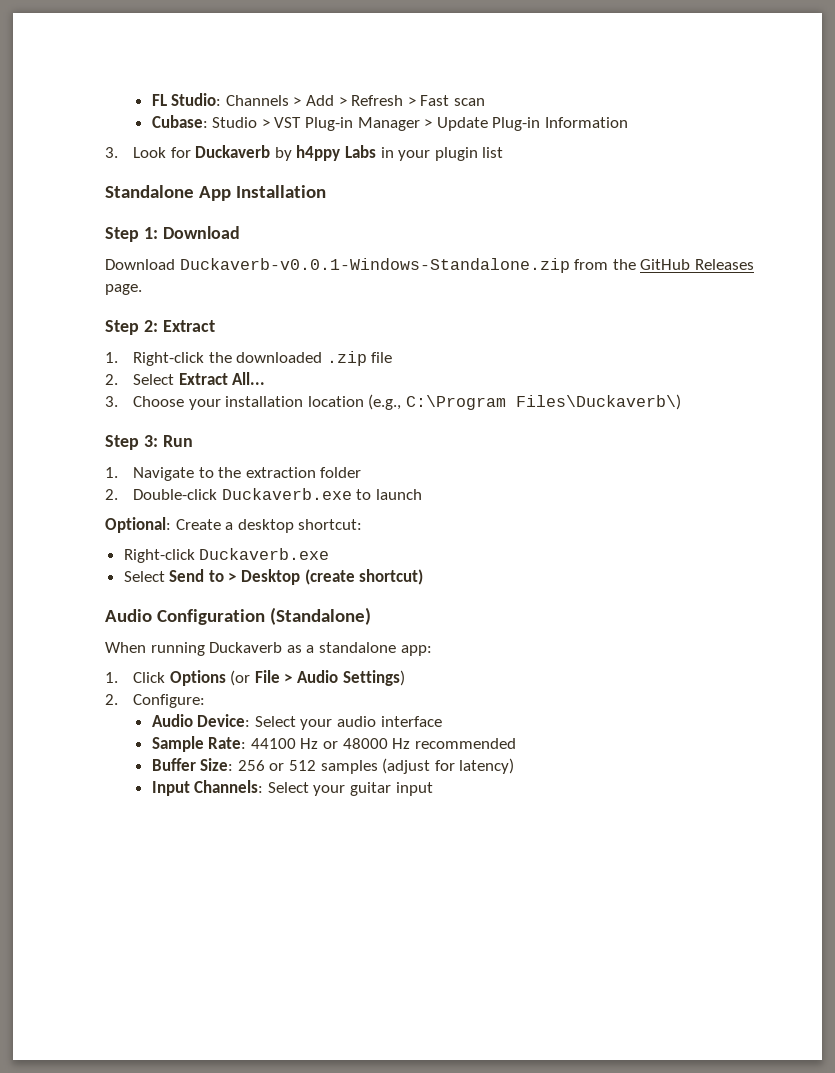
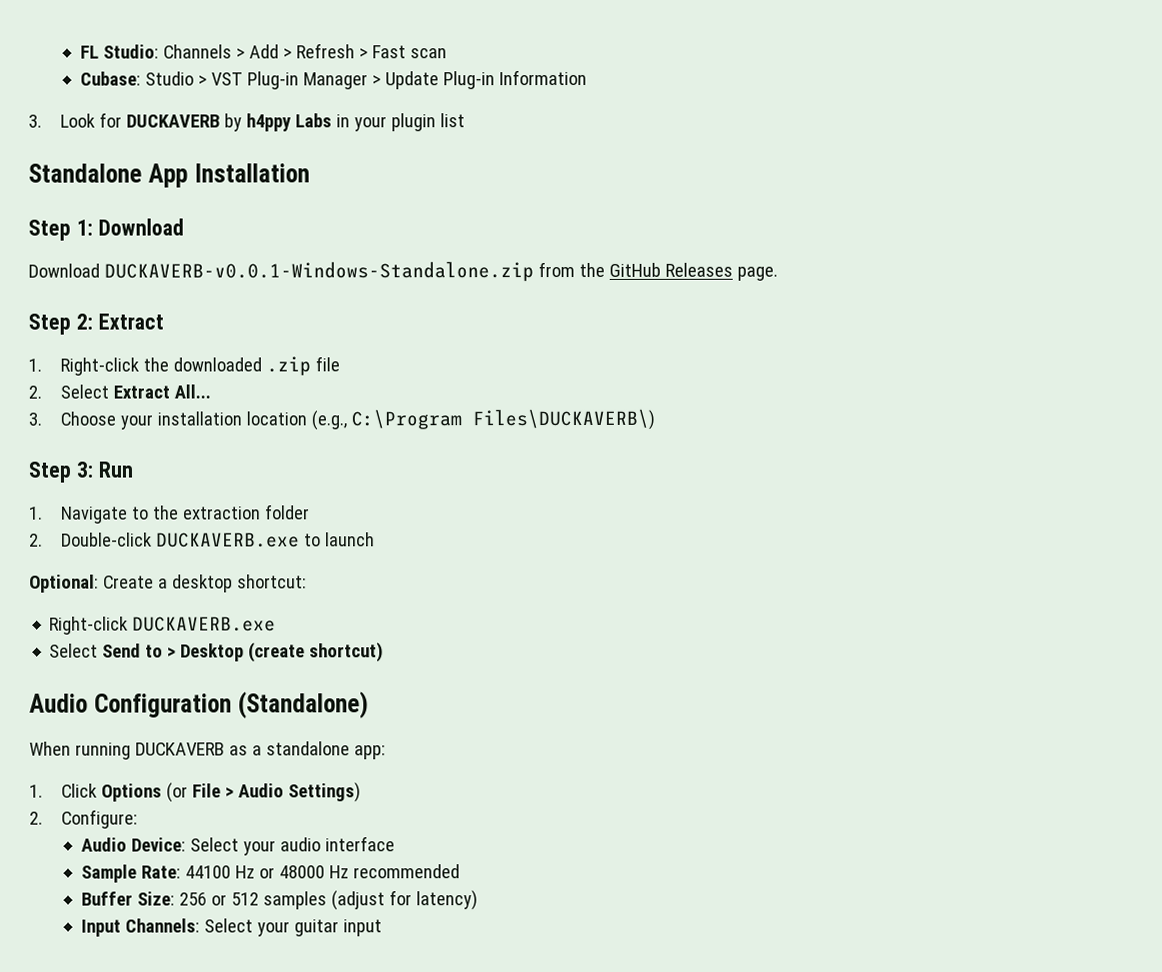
[195,145,271,158] Duckaverb -> [125,114,220,128] DUCKAVERB
[179,258,570,273] Duckaverb-v0.0.1-Windows-Standalone.zip -> [103,261,534,282] DUCKAVERB-v0.0.1-Windows-Standalone.zip
[515,394,681,410] Files\Duckaverb\) -> [471,408,655,431] Files\DUCKAVERB\)
[221,488,352,500] Duckaverb.exe -> [155,532,300,548] DUCKAVERB.exe
[199,548,330,560] Duckaverb.exe -> [132,616,277,632] DUCKAVERB.exe
[209,642,283,653] Duckaverb -> [134,742,225,756] DUCKAVERB

